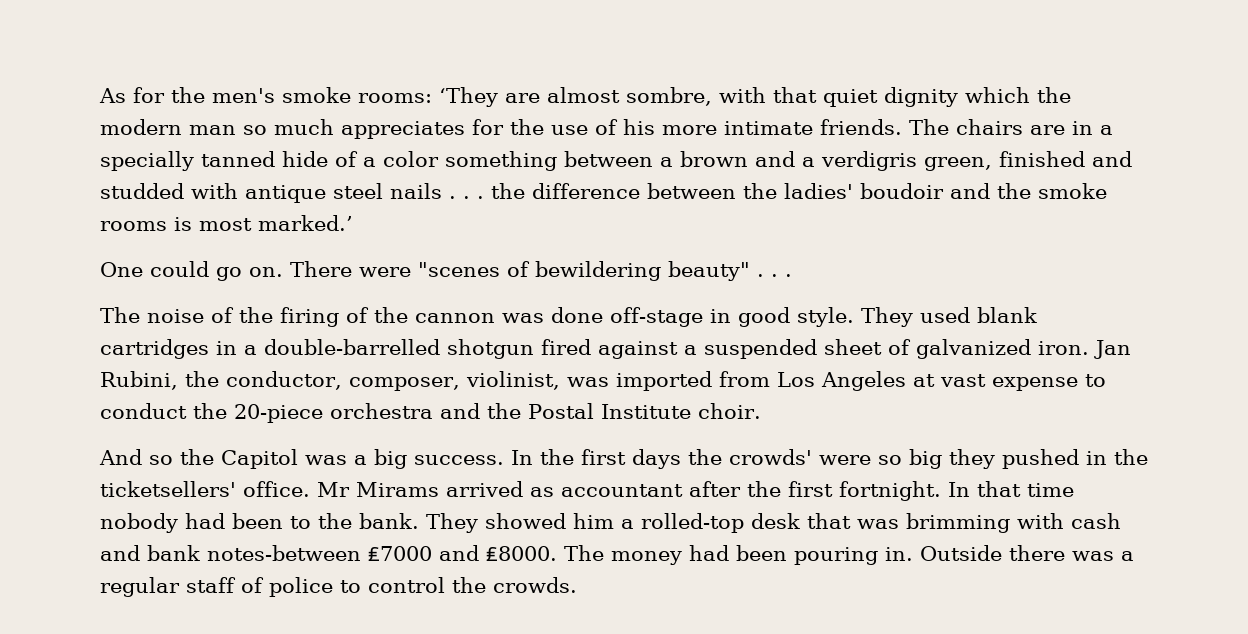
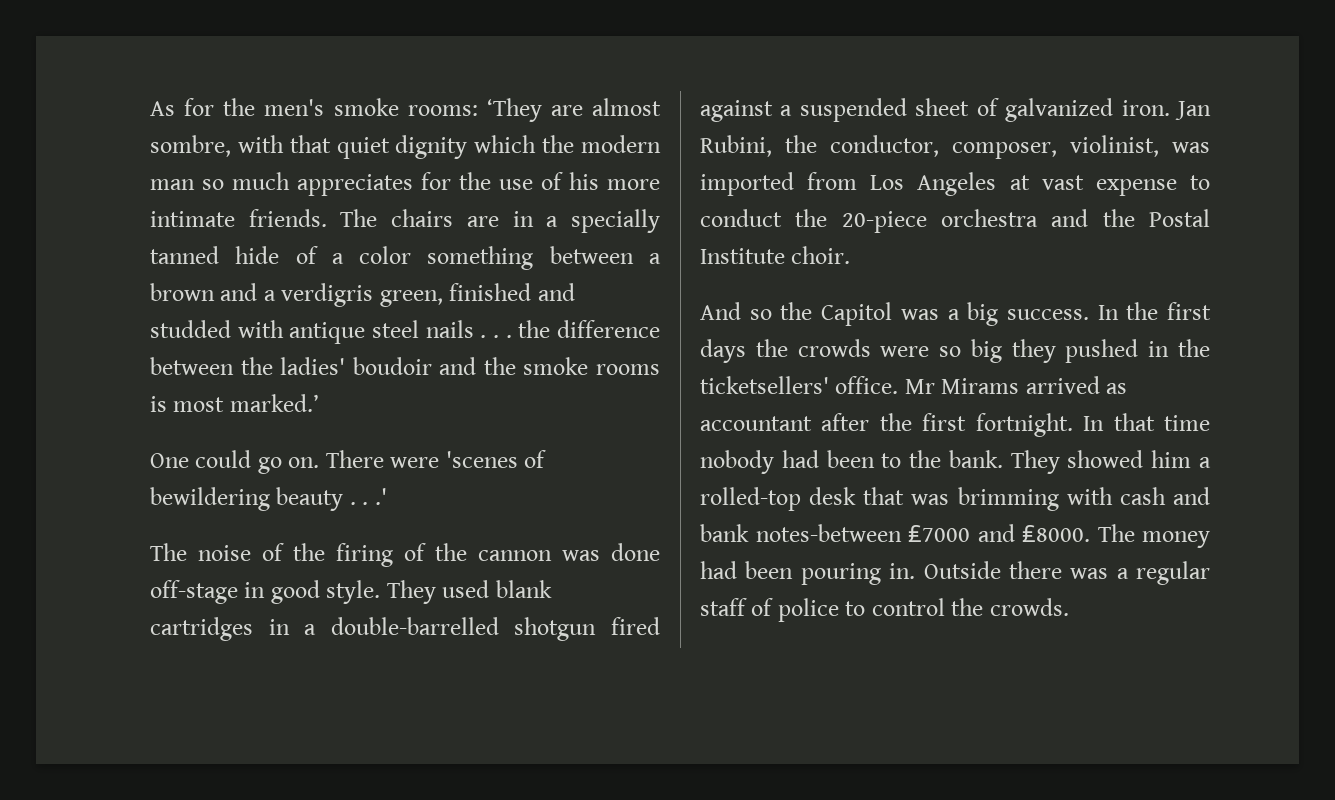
[418,262,500,277] "scenes -> [445,451,518,468] 'scenes
[668,261,792,281] beauty" . . . -> [276,487,387,511] beauty . . .'
[729,449,812,465] crowds' -> [797,339,871,357] crowds

